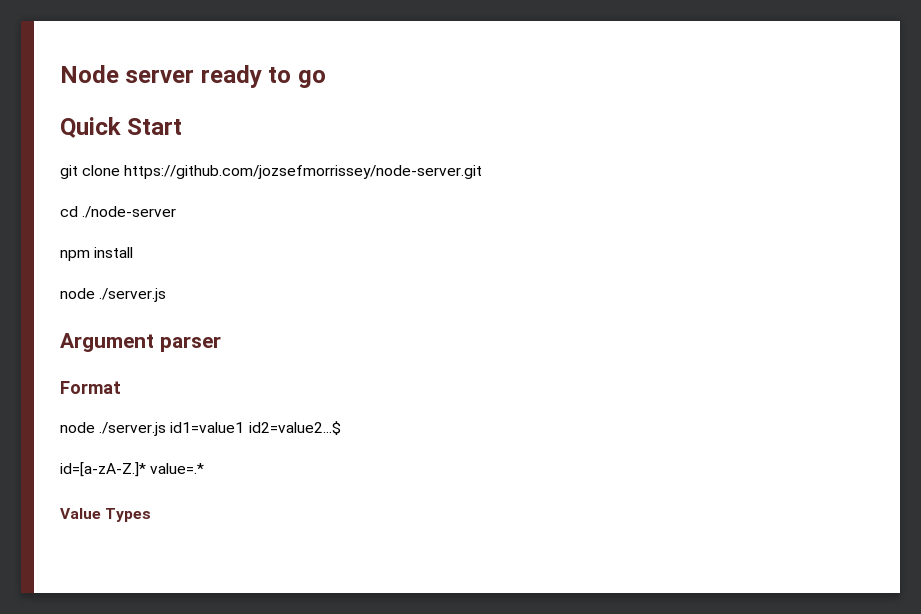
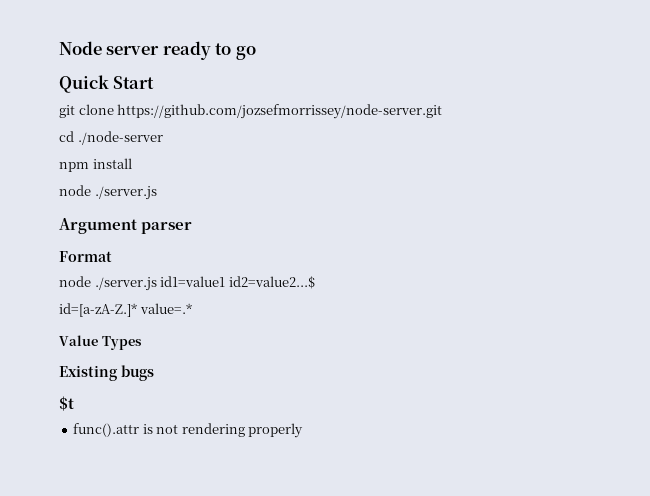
(152, 515) none -> [59,365,154,381] [59,396,74,411] [73,423,304,438] // Existing bugs // $t // func().attr is not rendering properly

